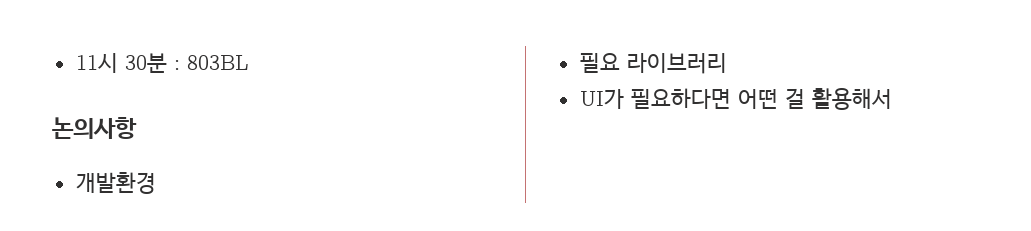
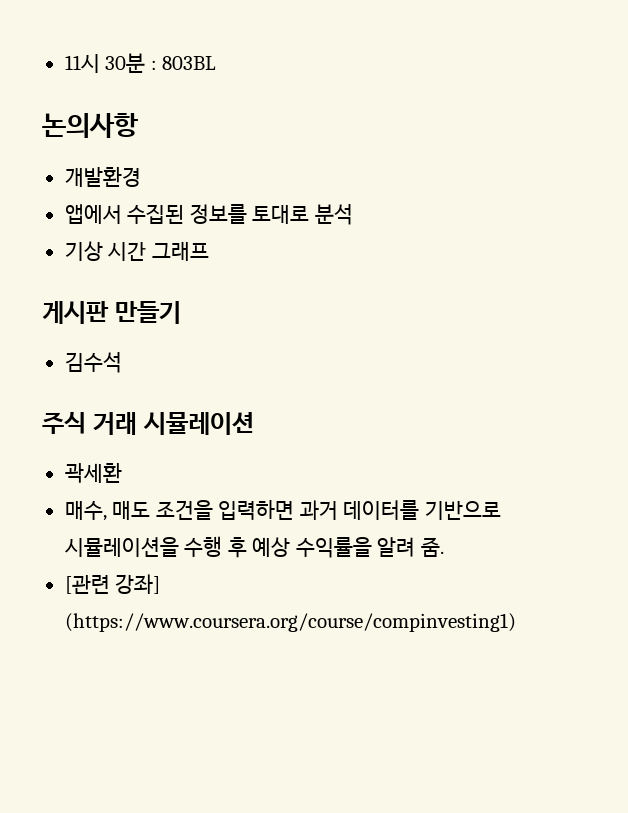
[579,53,727,74] [579,88,892,110] 필요 라이브러리 // UI가 필요하다면 어떤 걸 활용해서 -> [64,204,353,225] [64,241,209,261] [42,301,181,324] [64,352,122,373] [42,411,254,435] [64,462,122,483] [64,500,501,521] [64,536,444,558] [64,574,161,594] [64,613,516,632] 앱에서 수집된 정보를 토대로 분석 // 기상 시간 그래프 // 게시판 만들기 // 김수석 // 주식 거래 시뮬레이션 // 곽세환 // 매수, 매도 조건을 입력하면 과거 데이터를 기반으로 시뮬레이션을 수행 후 예상 수익률을 알려 줌. // [관련 강좌] (https://www.coursera.org/course/compinvesting1)

